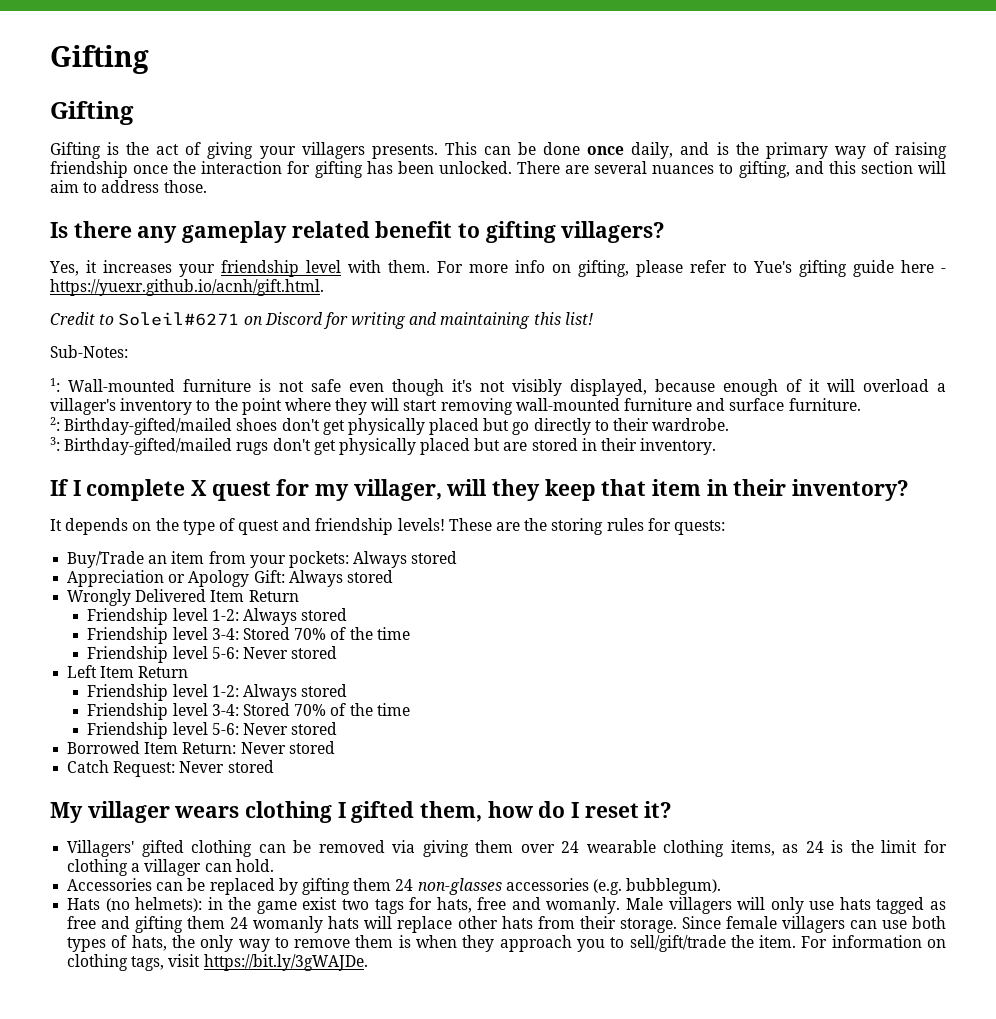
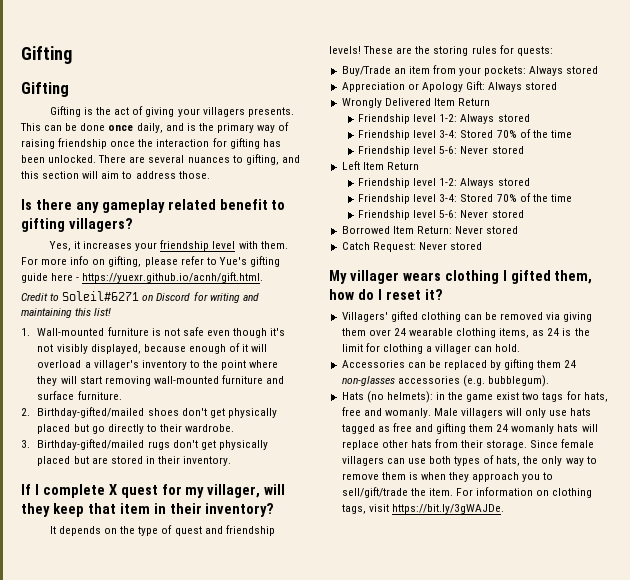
[50,345,128,358] [50,378,60,392] Sub-Notes: // 1: -> [21,328,30,336] 1.
[50,417,60,431] 2: -> [21,408,30,416] 2.
[50,437,60,451] 3: -> [21,440,30,448] 3.

